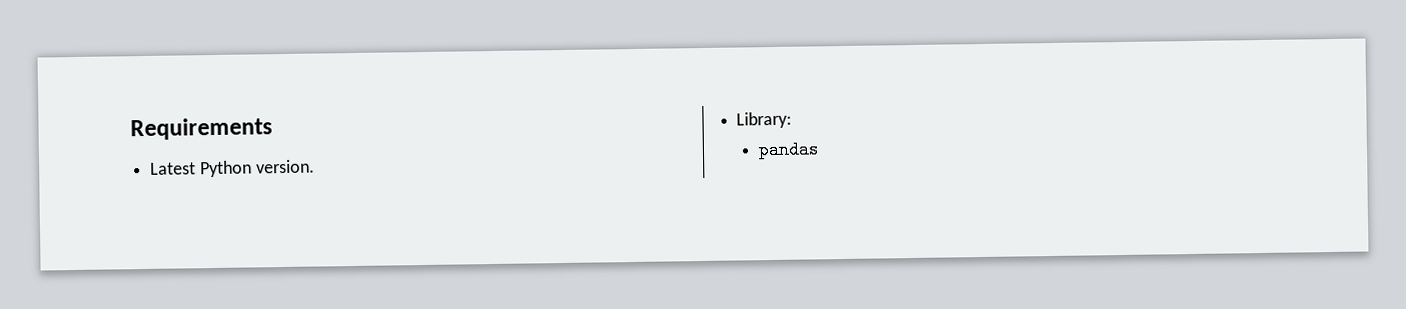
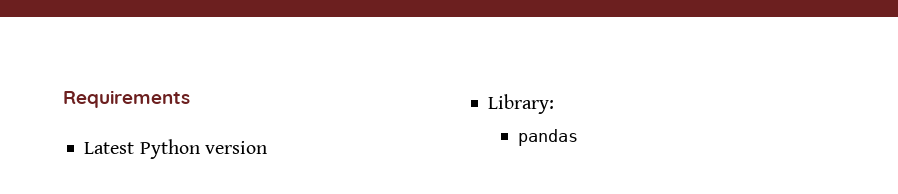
[255,159,315,174] version. -> [204,141,267,154] version

